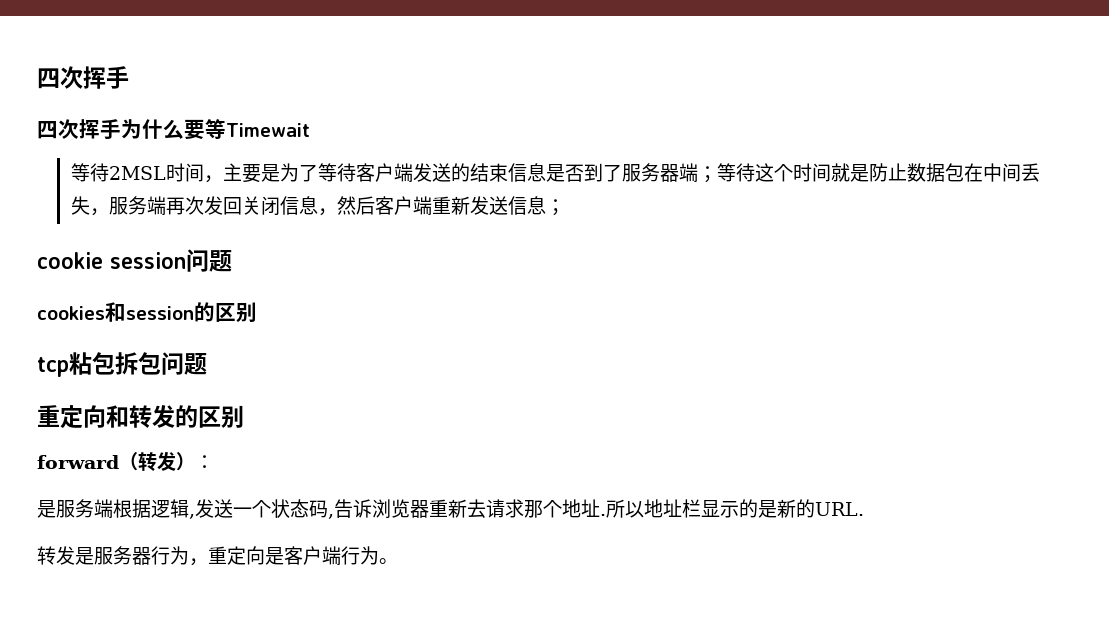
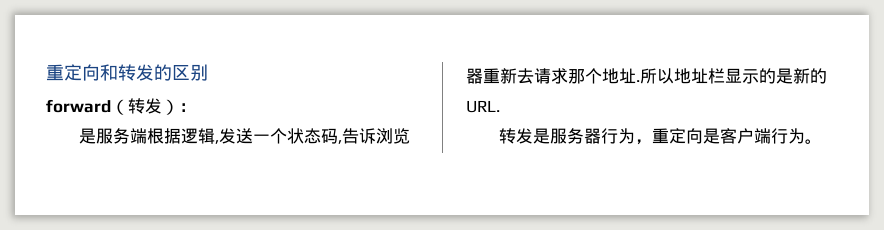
[37,66,129,89] [37,119,310,140] [70,163,1040,183] [70,196,565,216] [37,249,232,272] [37,302,257,323] [37,352,207,377] 四次挥手 // 四次挥手为什么要等Timewait // 等待2MSL时间，主要是为了等待客户端发送的结束信息是否到了服务器端；等待这个时间就是防止数据包在中间丢失，服务端再次发回关闭信息，然后客户端重新发送信息； // cookie session问题 // cookies和session的区别 // tcp粘包拆包问题 // -> (46, 72) none

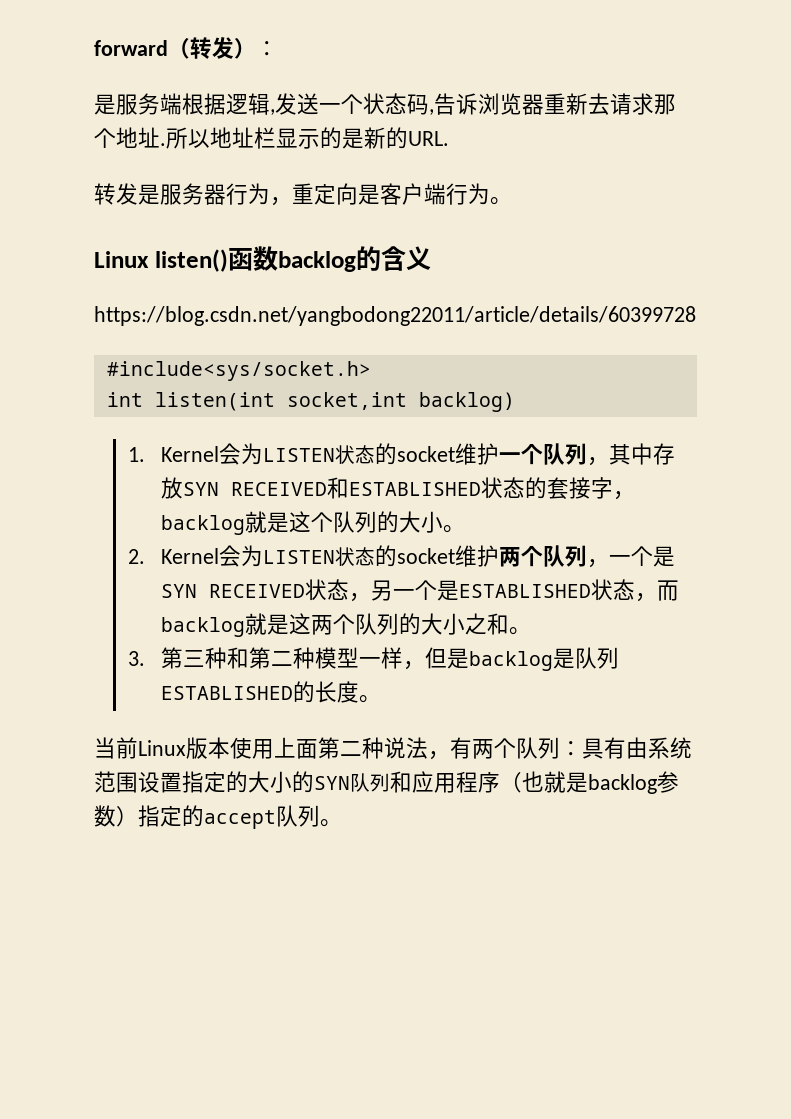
[46,64,208,81] 重定向和转发的区别 // -> (94, 48) none
(823, 141) none -> [94,246,431,272] [94,306,696,326] [106,361,371,381] [106,392,515,412] [127,443,676,466] [161,477,636,500] [161,511,466,535] [127,545,676,568] [161,579,680,602] [161,613,532,637] [127,647,620,671] [161,681,382,703] [94,737,692,760] [94,771,679,794] [94,805,342,829] // Linux listen()函数backlog的含义 // https://blog.csdn.net/yangbodong22011/article/details/60399728 // #include<sys/socket.h> // int listen(int socket,int backlog) // 1. Kernel会为LISTEN状态的socket维护一个队列，其中存放SYN RECEIVED和ESTABLISHED状态的套接字，backlog就是这个队列的大小。 // 2. Kernel会为LISTEN状态的socket维护两个队列，一个是SYN RECEIVED状态，另一个是ESTABLISHED状态，而backlog就是这两个队列的大小之和。 // 3.第三种和第二种模型一样，但是backlog是队列ESTABLISHED的长度。 // 当前Linux版本使用上面第二种说法，有两个队列：具有由系统范围设置指定的大小的SYN队列和应用程序（也就是backlog参数）指定的accept队列。

